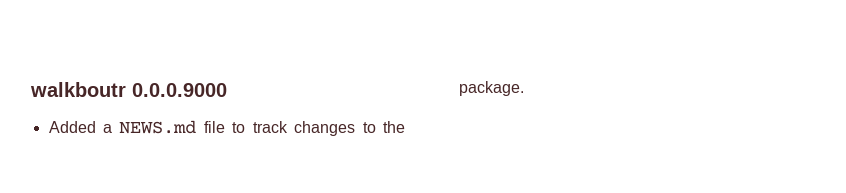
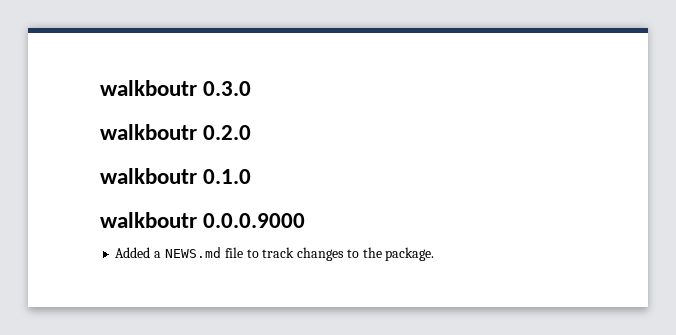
[30,82,126,97] walkboutr -> [100,80,252,96] [100,124,252,140] [100,168,252,184] [100,212,197,228] walkboutr 0.3.0 // walkboutr 0.2.0 // walkboutr 0.1.0 // walkboutr

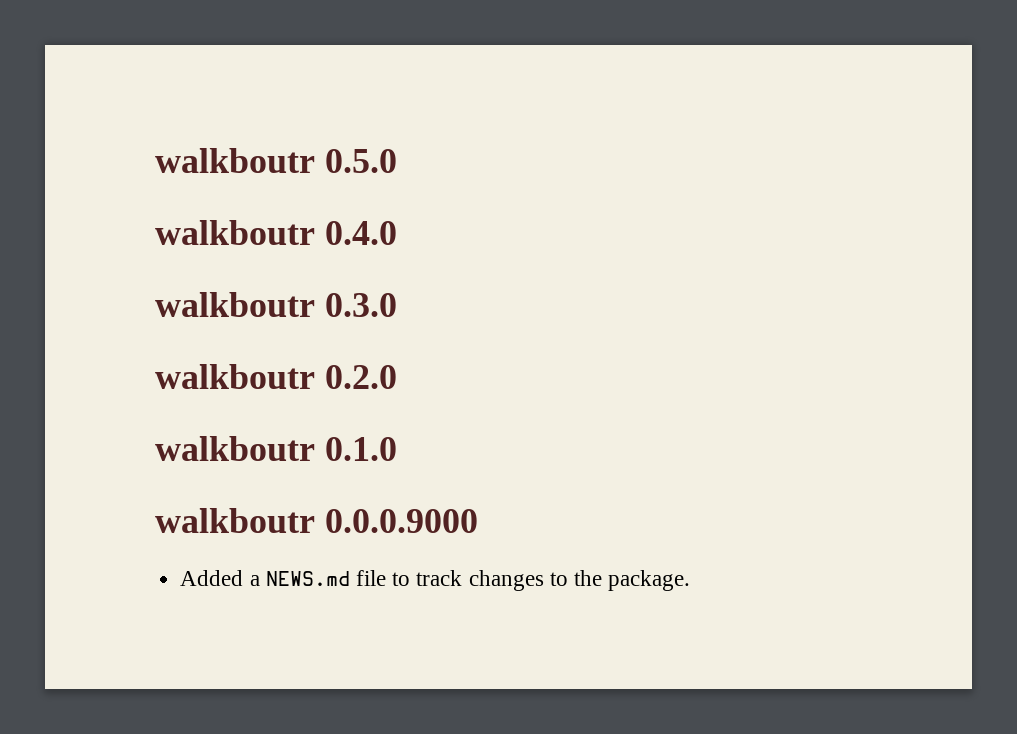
[100,80,197,96] walkboutr -> [155,148,397,173] [155,220,397,245] [155,292,315,317] walkboutr 0.5.0 // walkboutr 0.4.0 // walkboutr

